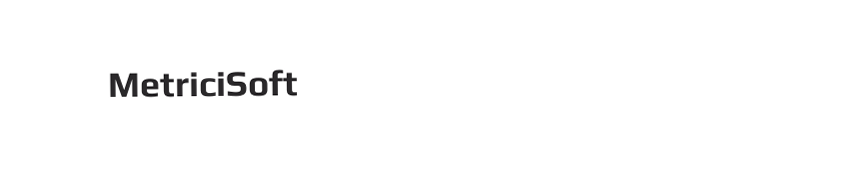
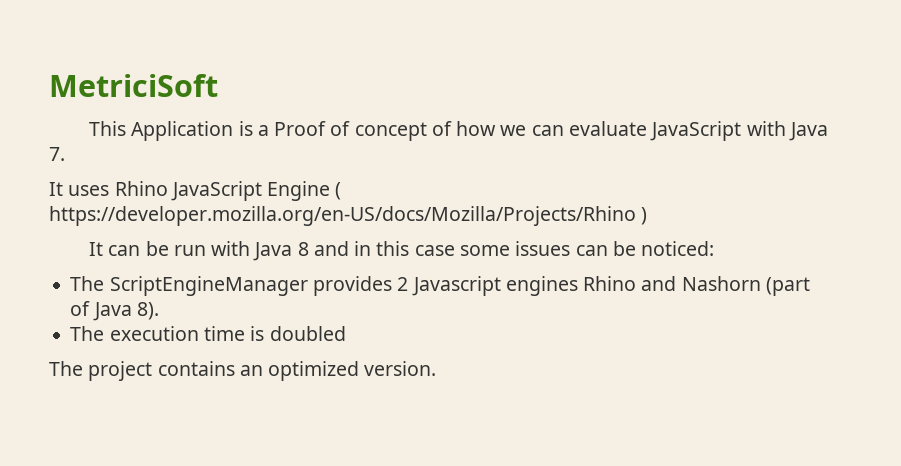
(298, 83) none -> [89,121,828,141] [49,147,65,161] [49,181,342,201] [49,206,648,226] [89,241,715,261] [70,276,810,296] [70,301,159,321] [70,326,346,341] [49,361,437,381] // This Application is a Proof of concept of how we can evaluate JavaScript with Java 7. // It uses Rhino JavaScript Engine ( https://developer.mozilla.org/en-US/docs/Mozilla/Projects/Rhino ) // It can be run with Java 8 and in this case some issues can be noticed: // The ScriptEngineManager provides 2 Javascript engines Rhino and Nashorn (part of Java 8). // The execution time is doubled // The project contains an optimized version.

